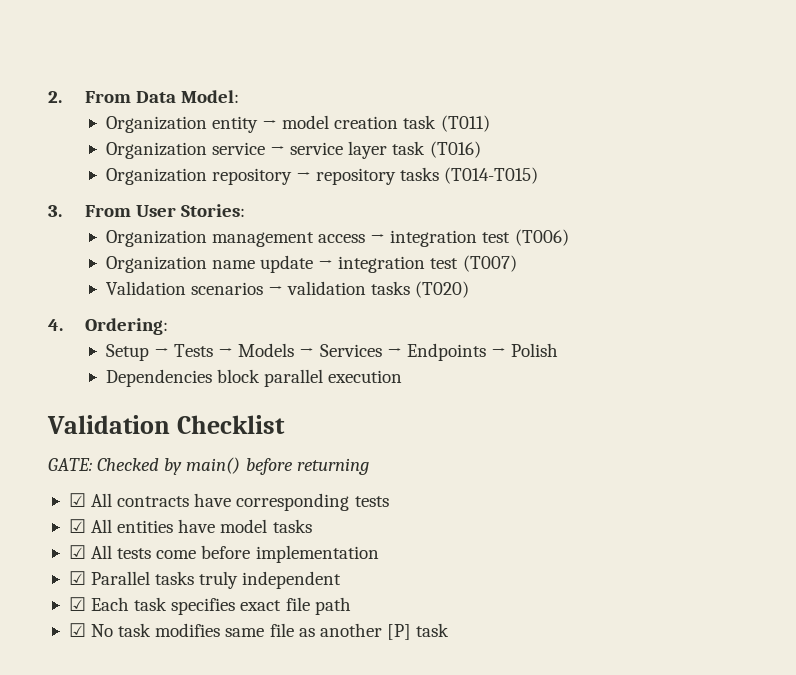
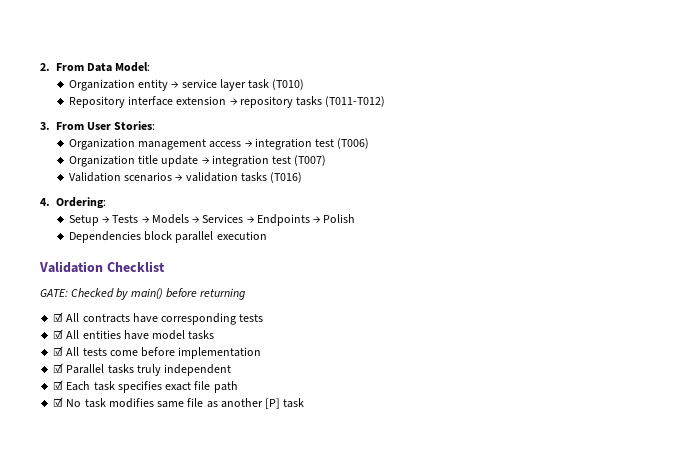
[282,115,490,132] [105,141,481,159] [105,168,292,185] model creation task (T011) // Organization service → service layer task (T016) // Organization repository -> [181,79,305,91] [68,96,227,108] service layer task (T010) // Repository interface extension
[444,167,539,184] (T014-T015) -> [325,96,386,107] (T011-T012)
[211,260,255,269] name -> [138,155,159,164] title
[415,281,470,298] (T020) -> [270,172,303,183] (T016)

